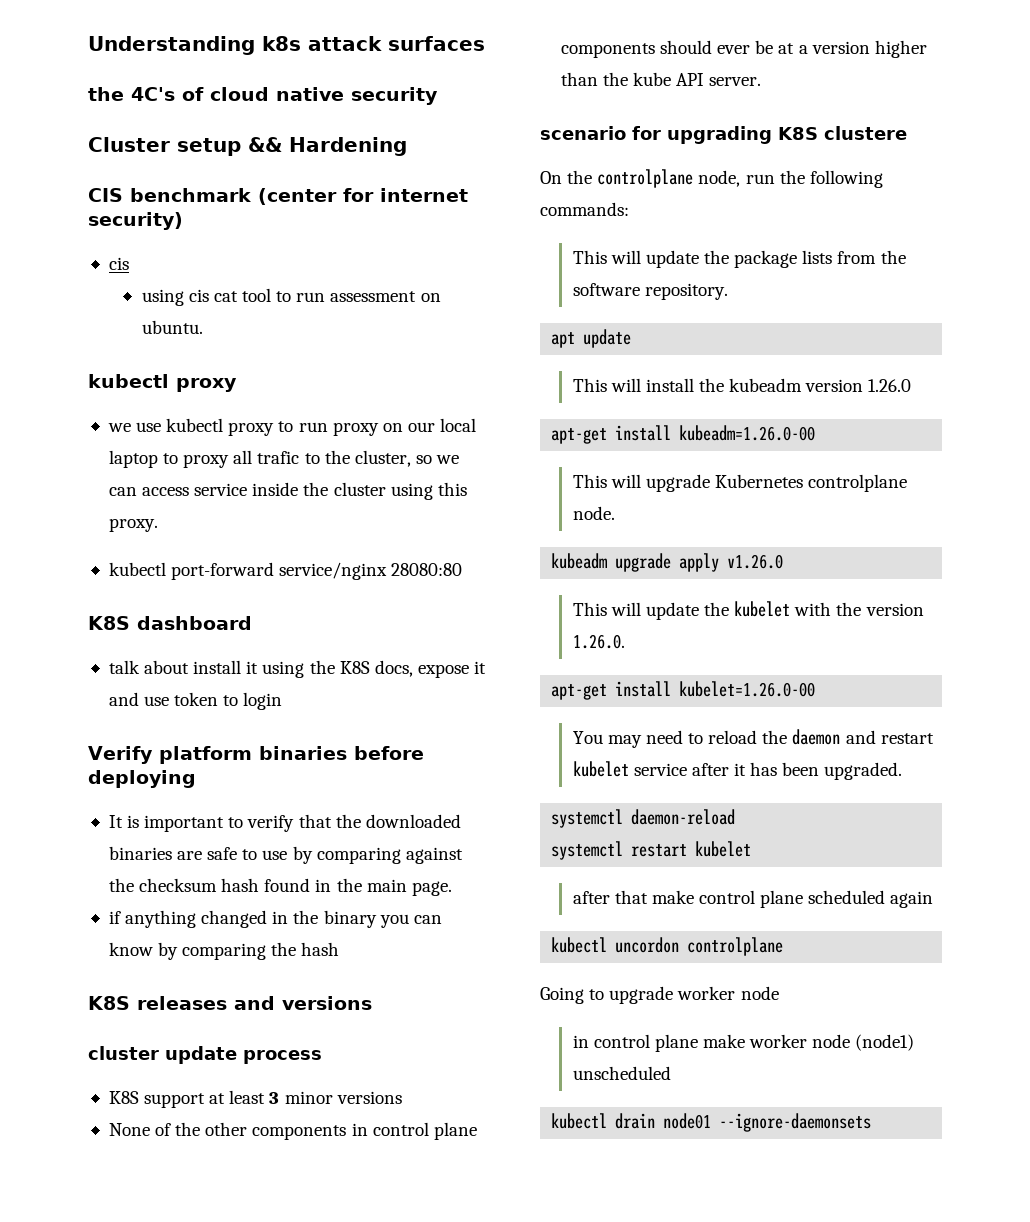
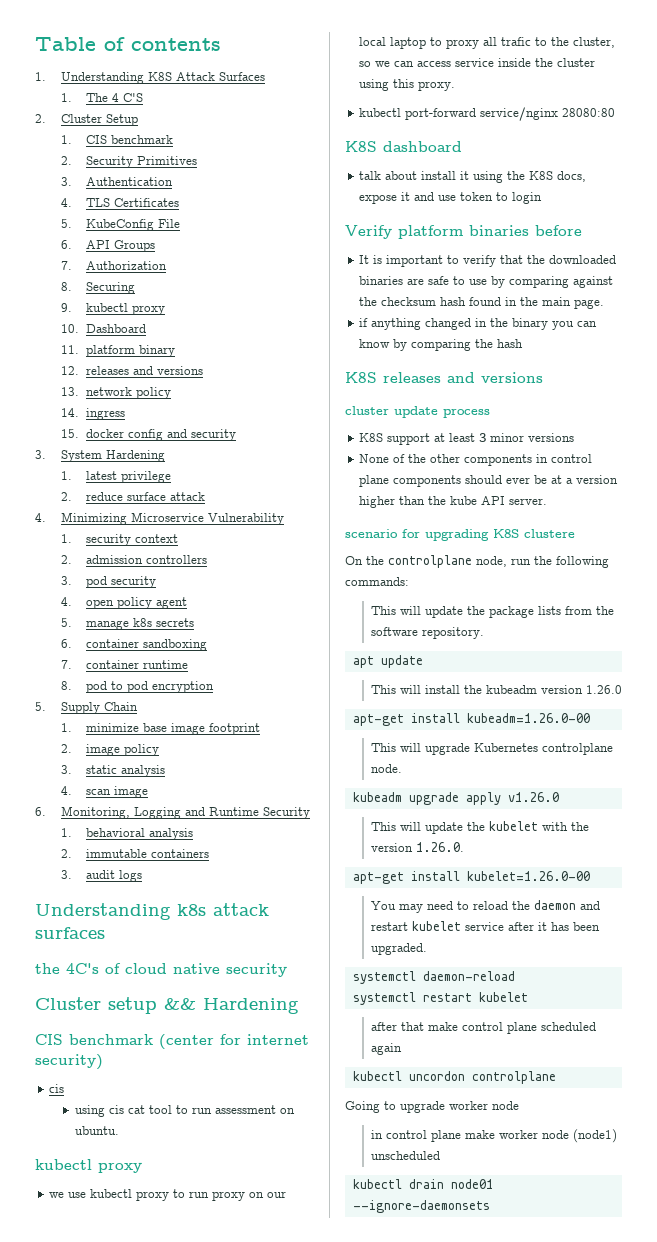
(88, 45) none -> [35,37,221,51] [35,72,265,84] [60,93,144,102] [35,114,138,126] [60,135,174,144] [60,156,198,168] [60,177,174,186] [60,198,180,207] [60,219,181,231] [60,240,156,252] [60,261,168,270] [60,282,136,294] [60,303,166,315] [60,324,147,333] [60,345,176,357] [60,366,204,375] [60,387,172,399] [60,408,126,420] [60,429,237,441] [35,450,165,462] [60,471,172,483] [60,492,206,501] [35,512,284,525] [60,534,179,546] [60,555,208,564] [60,576,157,588] [60,597,188,609] [60,618,195,630] [60,639,208,651] [60,660,189,669] [60,681,215,693] [35,702,138,714] [60,723,261,735] [60,744,160,756] [60,765,166,777] [60,786,149,798] [35,806,310,819] [60,828,194,840] [60,849,210,858] [60,870,143,882] Table of contents // 1. Understanding K8S Attack Surfaces // 1. The 4 C'S // 2. Cluster Setup // 1. CIS benchmark // 2. Security Primitives // 3. Authentication // 4. TLS Certificates // 5. KubeConfig File // 6. API Groups // 7. Authorization // 8. Securing // 9. kubectl proxy // 10. Dashboard // 11. platform binary // 12. releases and versions // 13. network policy // 14. ingress // 15. docker config and security // 3. System Hardening // 1. latest privilege // 2. reduce surface attack // 4. Minimizing Microservice Vulnerability // 1. security context // 2. admission controllers // 3. pod security // 4. open policy agent // 5. manage k8s secrets // 6. container sandboxing // 7. container runtime // 8. pod to pod encryption // 5. Supply Chain // 1. minimize base image footprint // 2. image policy // 3. static analysis // 4. scan image // 6. Monitoring, Logging and Runtime Security // 1. behavioral analysis // 2. immutable containers // 3. audit logs //
[88,770,196,788] deploying -> (582, 230) none

